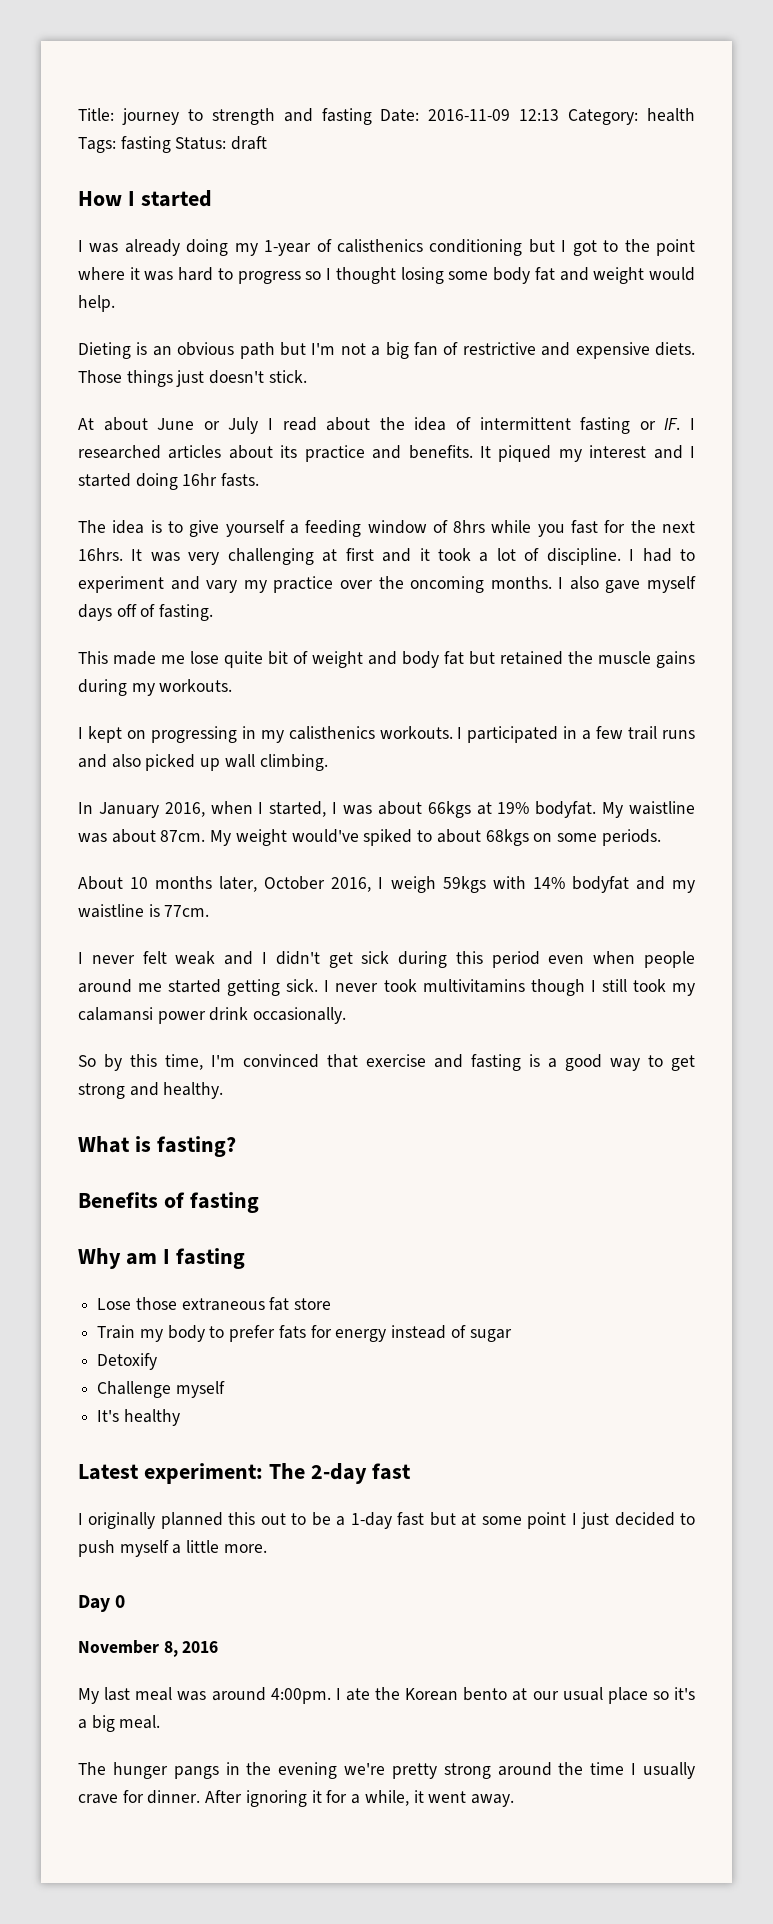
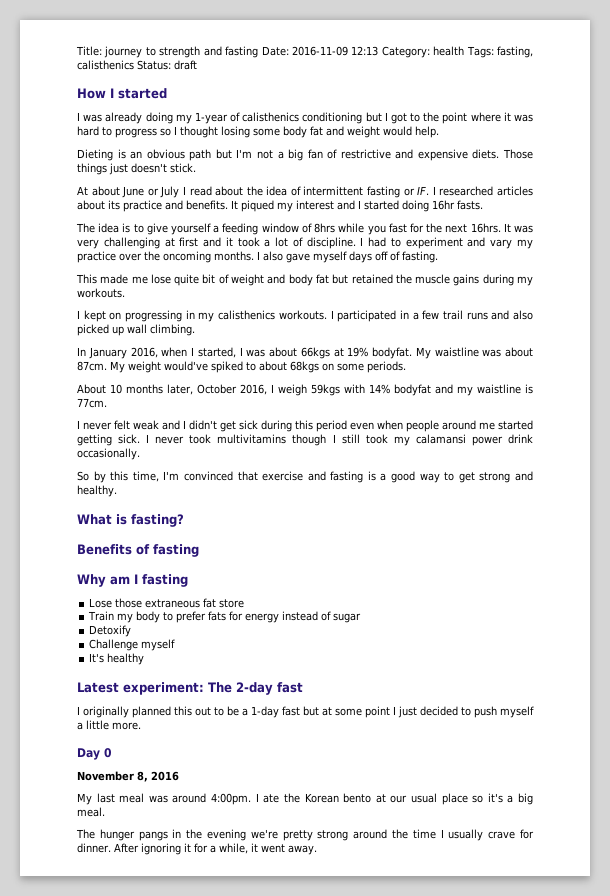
[120,136,171,153] fasting -> [497,46,533,58] [77,60,134,70] fasting, calisthenics

